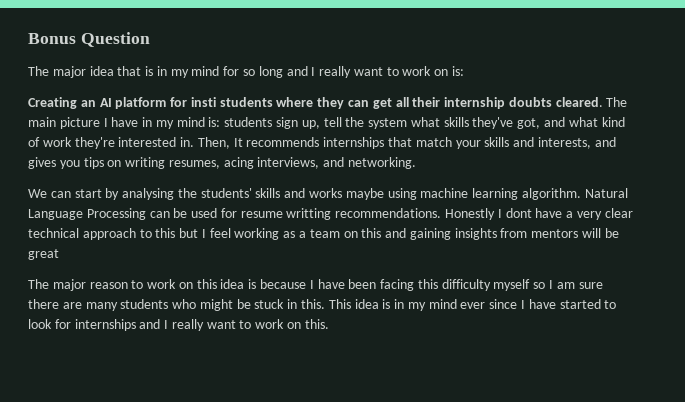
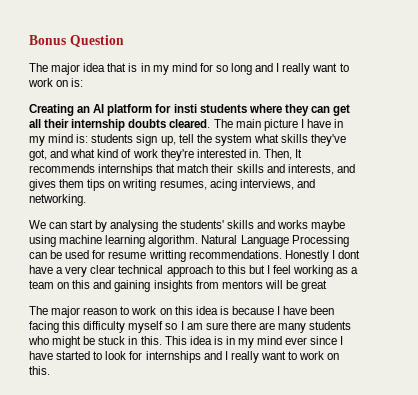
[455,140,481,149] your -> [211,164,234,173] their
[59,160,80,169] you -> [59,179,85,188] them

